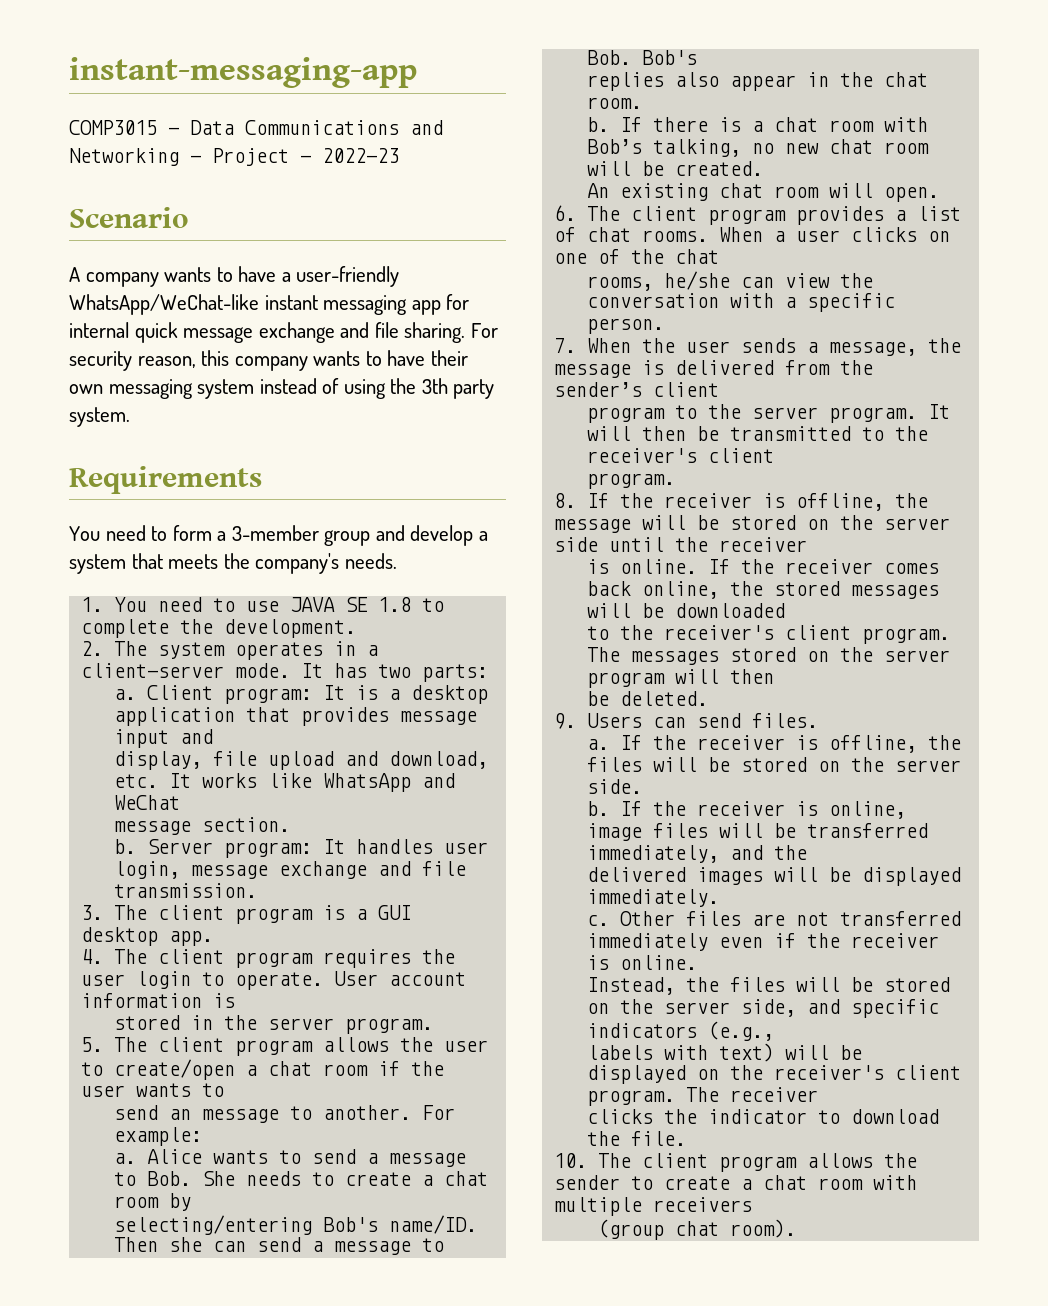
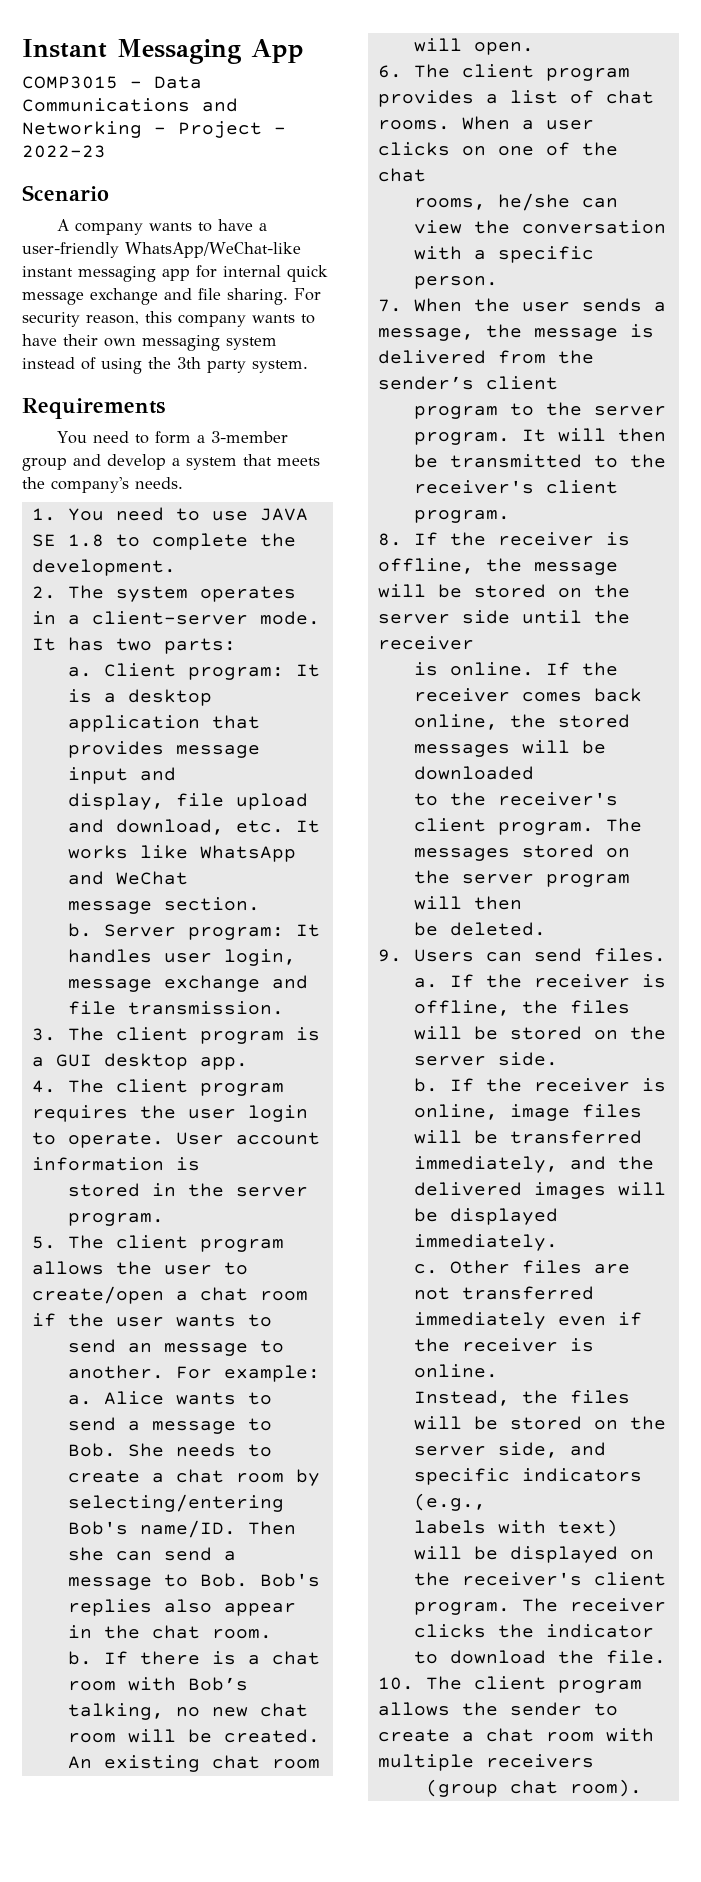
[69,57,417,88] instant-messaging-app -> [22,39,304,64] Instant Messaging App

